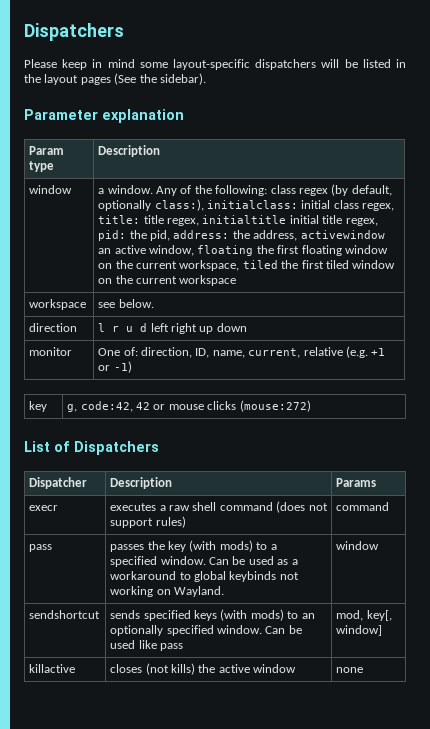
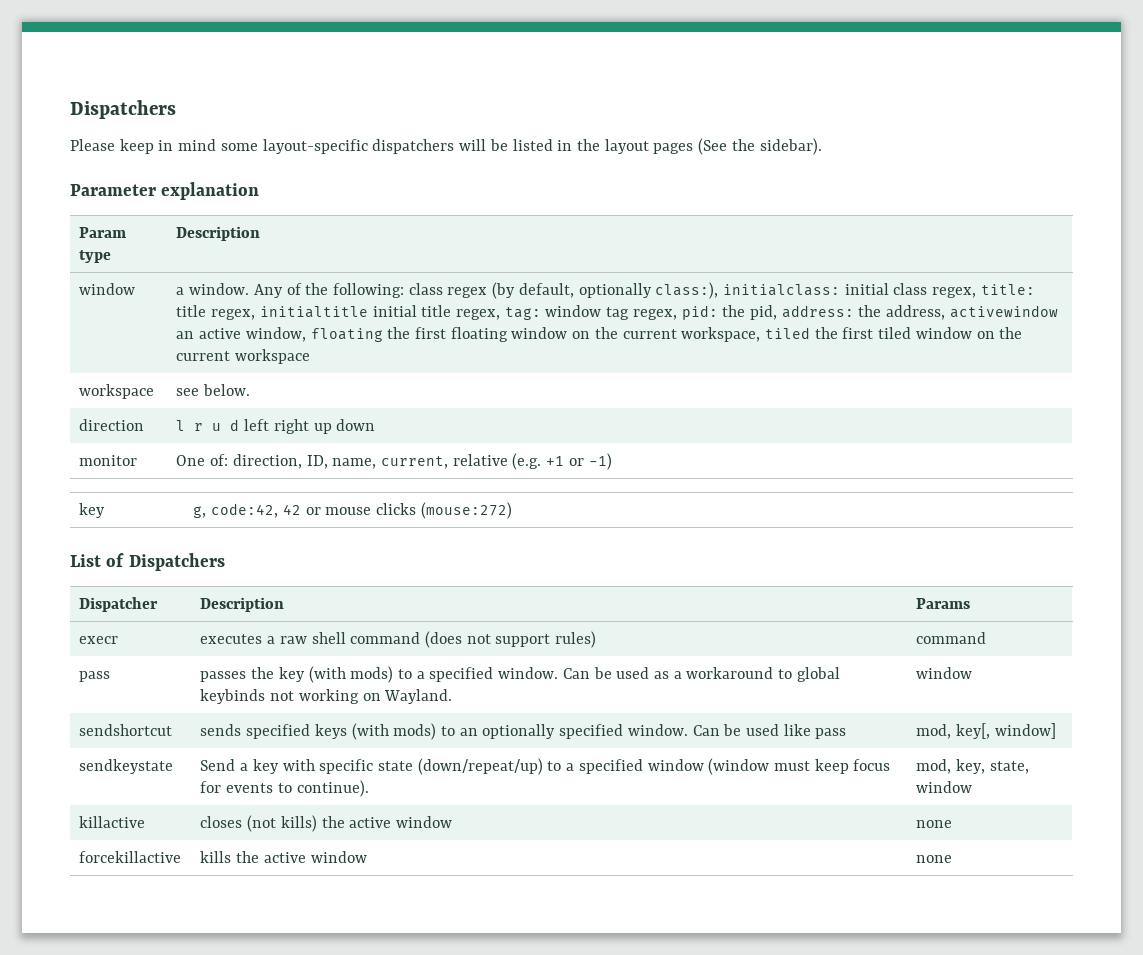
(378, 222) none -> [504,305,677,320] tag: window tag regex,
(383, 630) none -> [79,759,174,774] [200,758,891,775] [200,780,369,797] [916,759,1029,774] [916,781,973,793] // sendkeystate | Send a key with specific state (down/repeat/up) to a specified window (window must keep focus for events to continue). | mod, key, state, window
(364, 670) none -> [79,851,182,863] [200,851,367,863] [916,855,953,863] // forcekillactive | kills the active window | none

